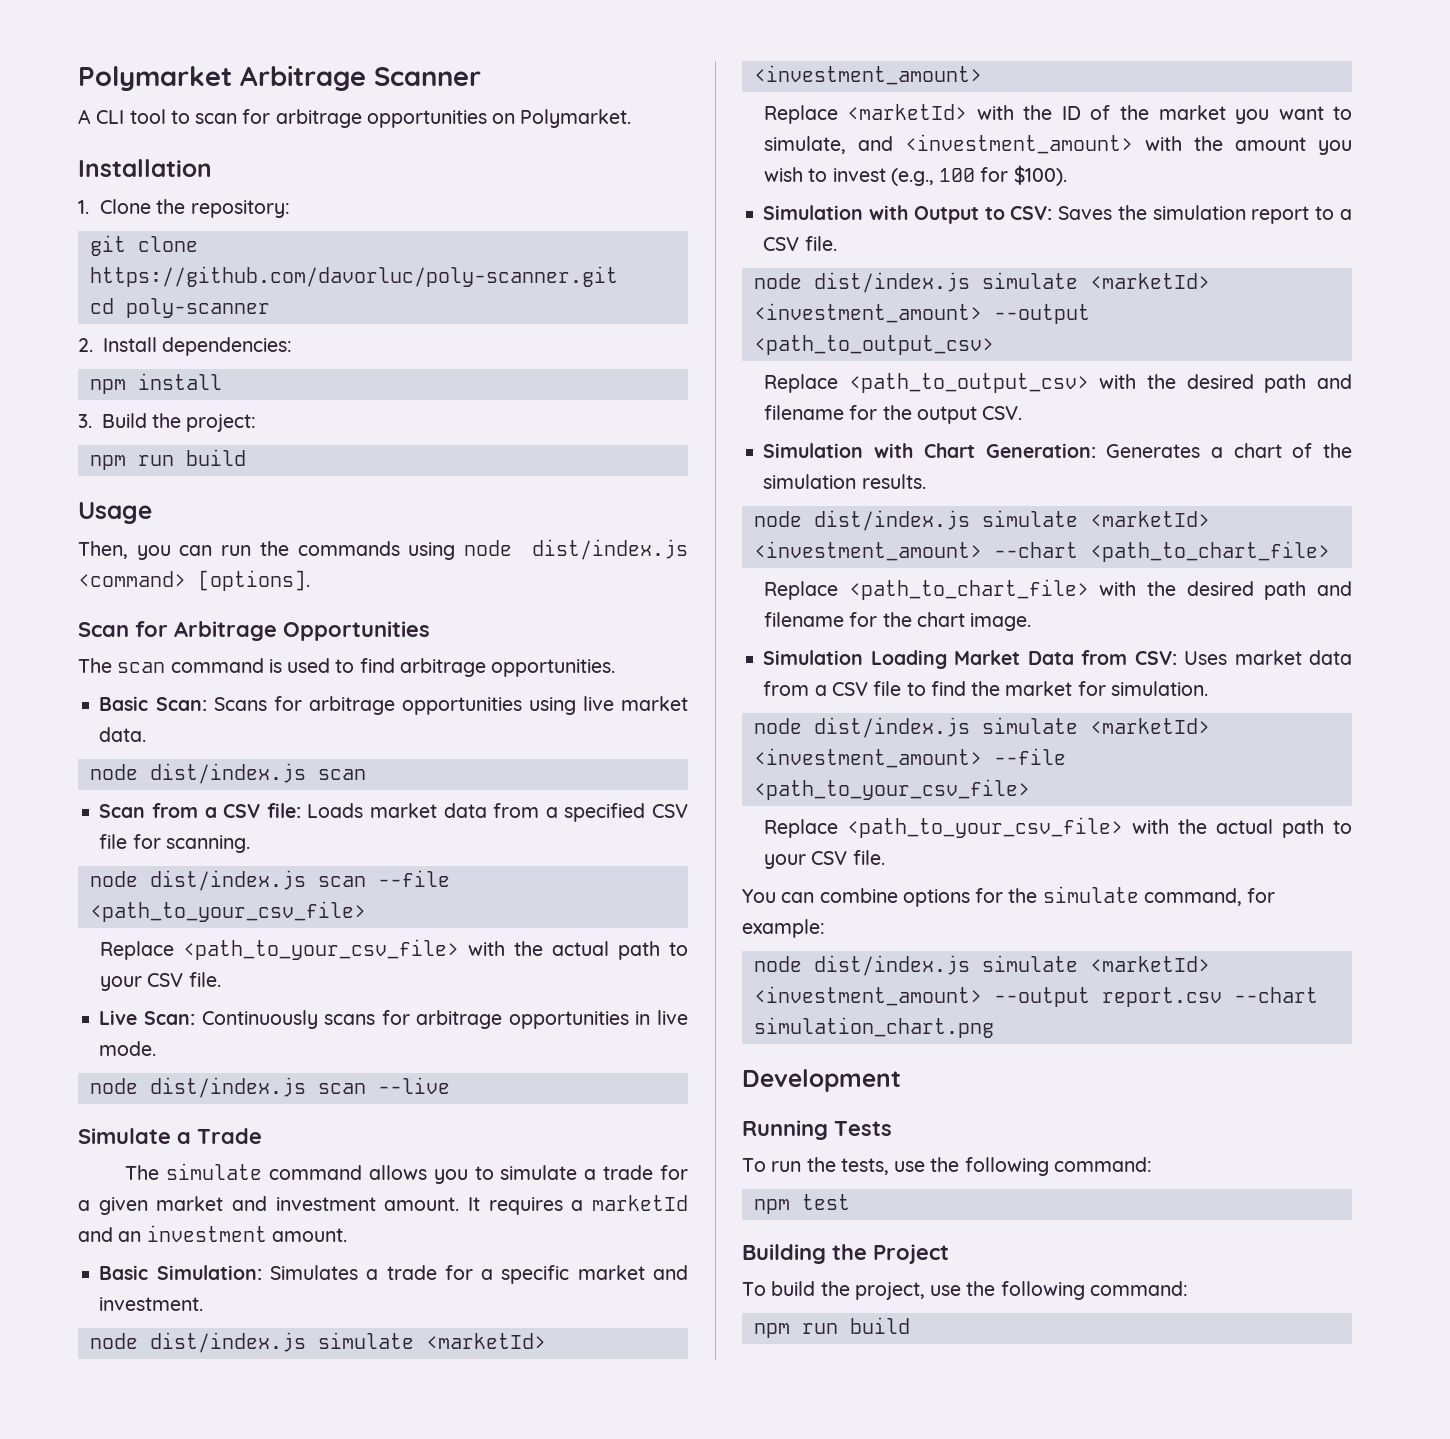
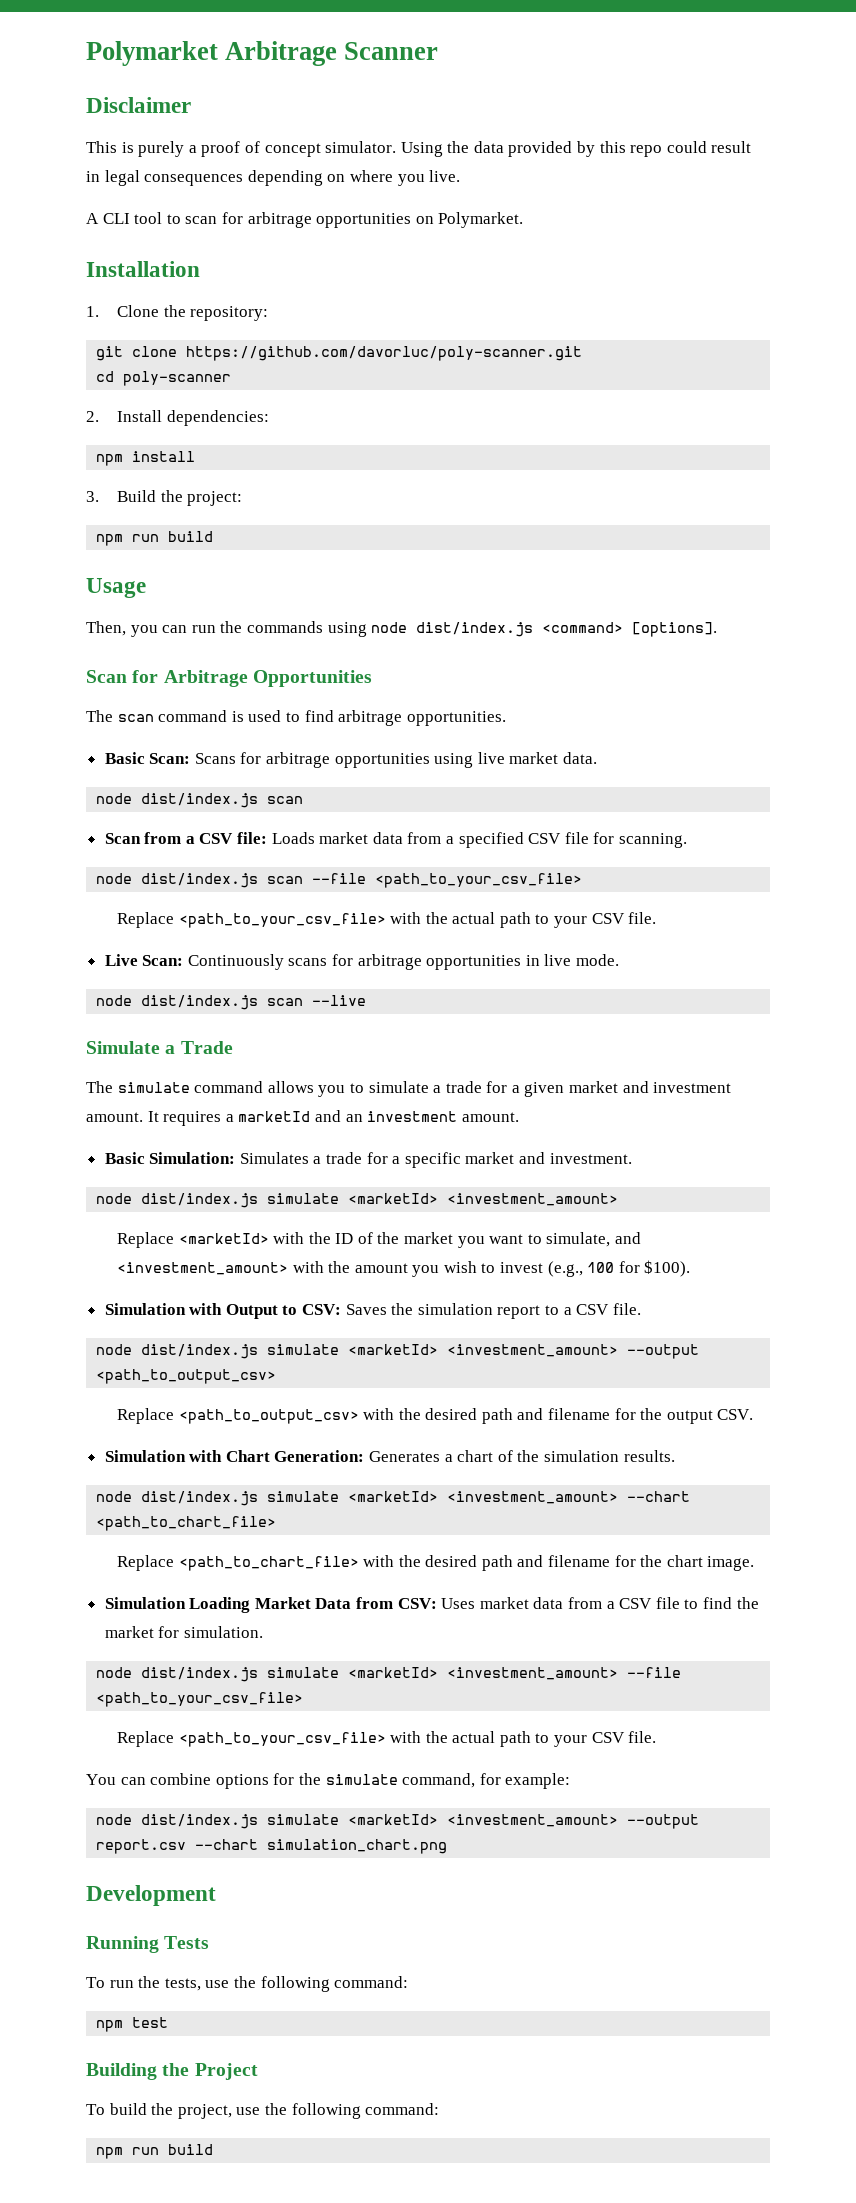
(481, 76) none -> [86,97,191,113] [86,141,752,157] [86,170,461,186] // Disclaimer // This is purely a proof of concept simulator. Using the data provided by this repo could result in legal consequences depending on where you live.

